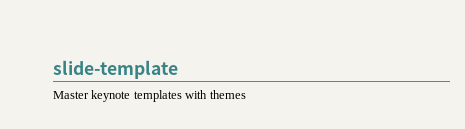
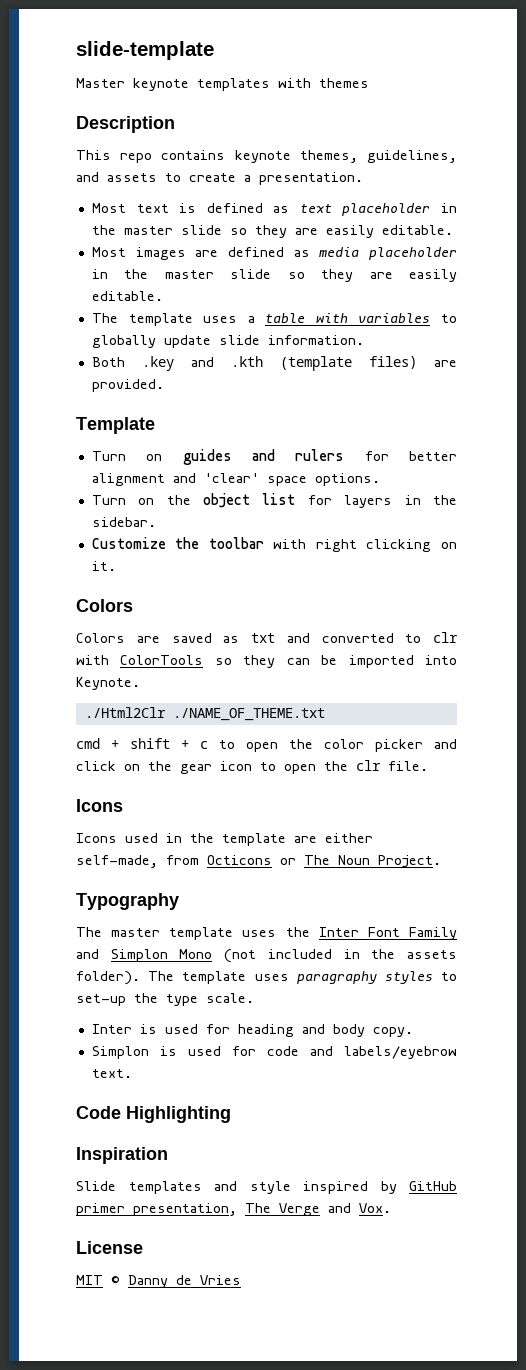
(246, 94) none -> [76,116,175,133] [76,150,457,163] [76,172,363,185] [91,203,457,216] [91,225,453,238] [91,247,458,260] [91,269,457,282] [91,291,163,301] [91,313,457,326] [91,335,364,348] [91,356,457,371] [91,379,164,392] [76,417,155,434] [91,449,457,465] [91,473,380,486] [91,493,458,508] [91,517,156,527] [91,537,457,552] [91,561,116,571] [76,599,133,612] [76,632,458,643] [76,655,457,668] [76,677,140,690] [84,707,325,721] [76,738,457,752] [76,760,428,774] [76,799,123,812] [76,833,373,846] [76,855,441,868] [76,893,179,910] [76,927,457,940] [76,949,458,963] [76,971,457,985] [76,993,254,1006] [91,1024,413,1037] [91,1046,457,1059] [91,1069,132,1078] [76,1106,231,1123] [76,1147,168,1164] [76,1181,457,1194] [76,1203,391,1216] [76,1241,143,1254] [76,1275,241,1288] // Description // This repo contains keynote themes, guidelines, and assets to create a presentation. // Most text is defined as text placeholder in the master slide so they are easily editable. // Most images are defined as media placeholder in the master slide so they are easily editable. // The template uses a table with variables to globally update slide information. // Both .key and .kth (template files) are provided. // Template // Turn on guides and rulers for better alignment and 'clear' space options. // Turn on the object list for layers in the sidebar. // Customize the toolbar with right clicking on it. // Colors // Colors are saved as txt and converted to clr with ColorTools so they can be imported into Keynote. // ./Html2Clr ./NAME_OF_THEME.txt // cmd + shift + c to open the color picker and click on the gear icon to open the clr file. // Icons // Icons used in the template are either self-made, from Octicons or The Noun Project. // Typography // The master template uses the Inter Font Family and Simplon Mono (not included in the assets folder). The template uses paragraphy styles to set-up the type scale. // Inter is used for heading and body copy. // Simplon is used for code and labels/eyebrow text. // Code Highlighting // Inspiration // Slide templates and style inspired by GitHub primer presentation, The Verge and Vox. // License // MIT © Danny de Vries

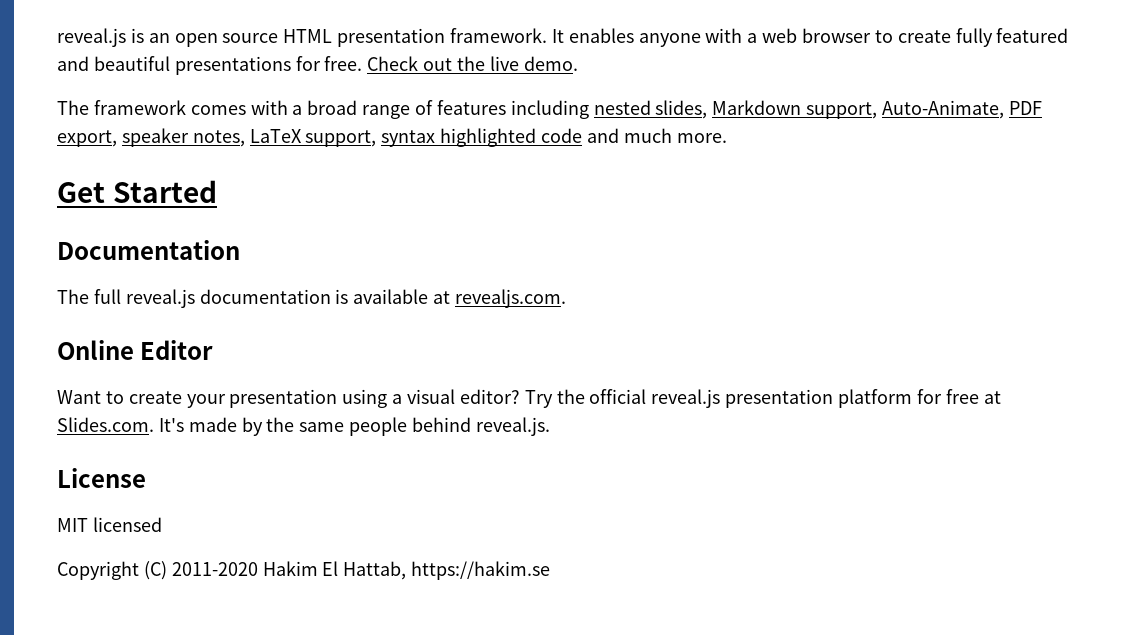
[76,41,214,60] [76,78,369,91] [76,116,175,133] [76,150,457,163] [76,172,363,185] [91,203,457,216] [91,225,453,238] [91,247,458,260] [91,269,457,282] [91,291,163,301] [91,313,457,326] [91,335,364,348] [91,356,457,371] [91,379,164,392] [76,417,155,434] [91,449,457,465] [91,473,380,486] [91,493,458,508] [91,517,156,527] [91,537,457,552] [91,561,116,571] [76,599,133,612] [76,632,458,643] [76,655,457,668] [76,677,140,690] [84,707,325,721] [76,738,457,752] [76,760,428,774] [76,799,123,812] [76,833,373,846] [76,855,441,868] [76,893,179,910] [76,927,457,940] [76,949,458,963] [76,971,457,985] [76,993,254,1006] [91,1024,413,1037] [91,1046,457,1059] [91,1069,132,1078] [76,1106,231,1123] [76,1147,168,1164] [76,1181,457,1194] [76,1203,391,1216] [76,1241,143,1254] [76,1275,241,1288] slide-template // Master keynote templates with themes // Description // This repo contains keynote themes, guidelines, and assets to create a presentation. // Most text is defined as text placeholder in the master slide so they are easily editable. // Most images are defined as media placeholder in the master slide so they are easily editable. // The template uses a table with variables to globally update slide information. // Both .key and .kth (template files) are provided. // Template // Turn on guides and rulers for better alignment and 'clear' space options. // Turn on the object list for layers in the sidebar. // Customize the toolbar with right clicking on it. // Colors // Colors are saved as txt and converted to clr with ColorTools so they can be imported into Keynote. // ./Html2Clr ./NAME_OF_THEME.txt // cmd + shift + c to open the color picker and click on the gear icon to open the clr file. // Icons // Icons used in the template are either self-made, from Octicons or The Noun Project. // Typography // The master template uses the Inter Font Family and Simplon Mono (not included in the assets folder). The template uses paragraphy styles to set-up the type scale. // Inter is used for heading and body copy. // Simplon is used for code and labels/eyebrow text. // Code Highlighting // Inspiration // Slide templates and style inspired by GitHub primer presentation, The Verge and Vox. // License // MIT © Danny de Vries -> [57,28,1069,47] [57,56,578,75] [57,100,1042,119] [57,128,727,147] [57,180,217,203] [57,240,240,260] [57,289,567,308] [57,340,214,360] [57,389,1001,408] [57,417,550,436] [57,468,146,488] [57,517,162,532] [57,561,551,580] reveal.js is an open source HTML presentation framework. It enables anyone with a web browser to create fully featured and beautiful presentations for free. Check out the live demo. // The framework comes with a broad range of features including nested slides, Markdown support, Auto-Animate, PDF export, speaker notes, LaTeX support, syntax highlighted code and much more. // Get Started // Documentation // The full reveal.js documentation is available at revealjs.com. // Online Editor // Want to create your presentation using a visual editor? Try the official reveal.js presentation platform for free at Slides.com. It's made by the same people behind reveal.js. // License // MIT licensed // Copyright (C) 2011-2020 Hakim El Hattab, https://hakim.se

